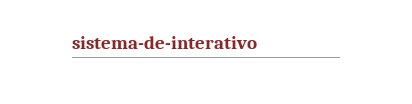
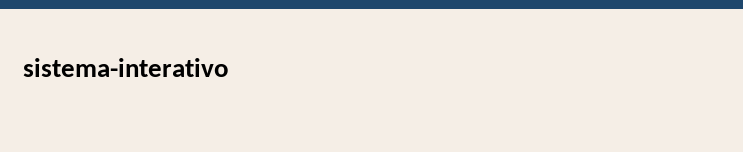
[72,36,257,49] sistema-de-interativo -> [23,58,229,77] sistema-interativo

